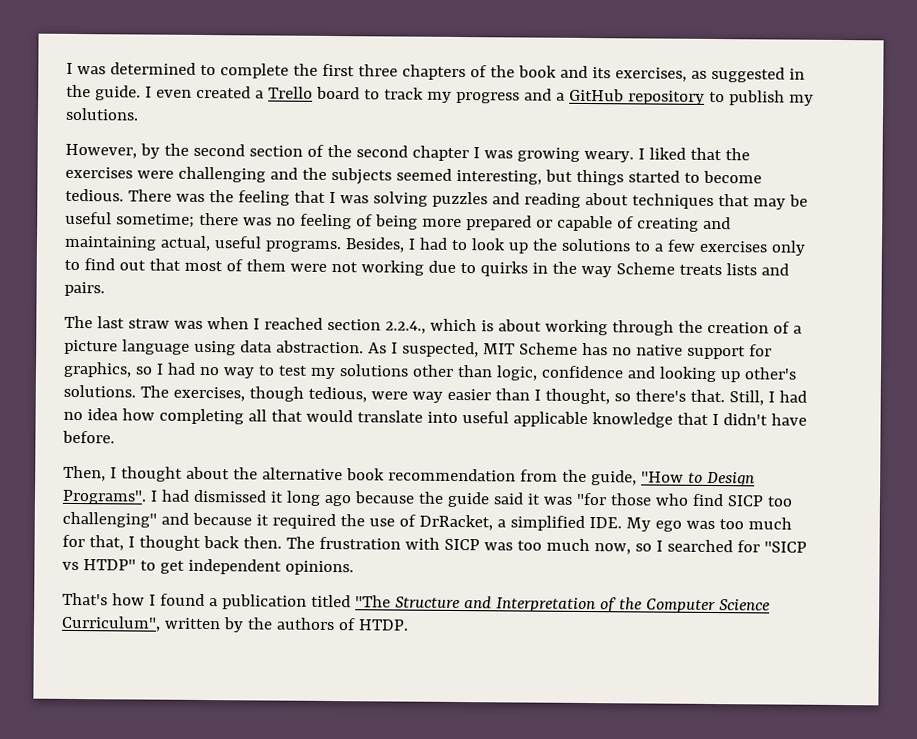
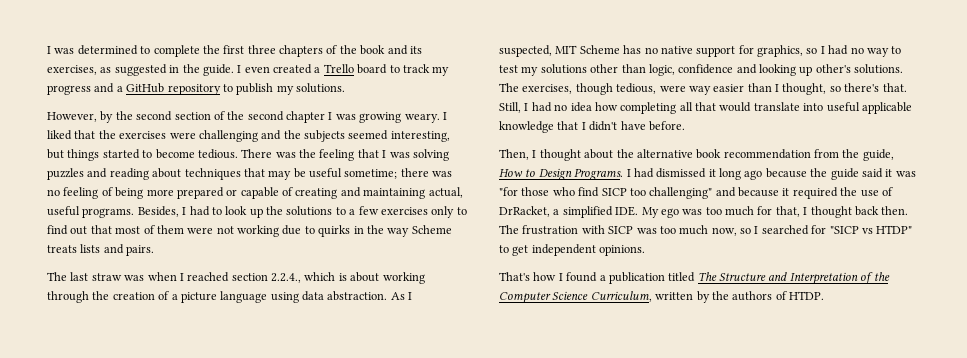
[640,471,684,483] "How -> [499,169,523,177] How
[62,489,147,505] Programs". -> [574,168,624,180] Programs.
[354,595,391,608] "The -> [697,272,717,281] The
[61,615,161,632] Curriculum", -> [590,291,652,302] Curriculum,

